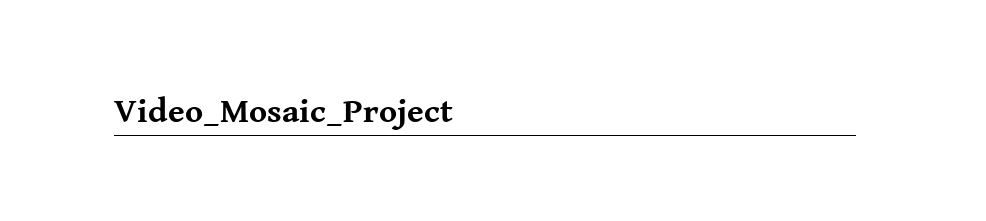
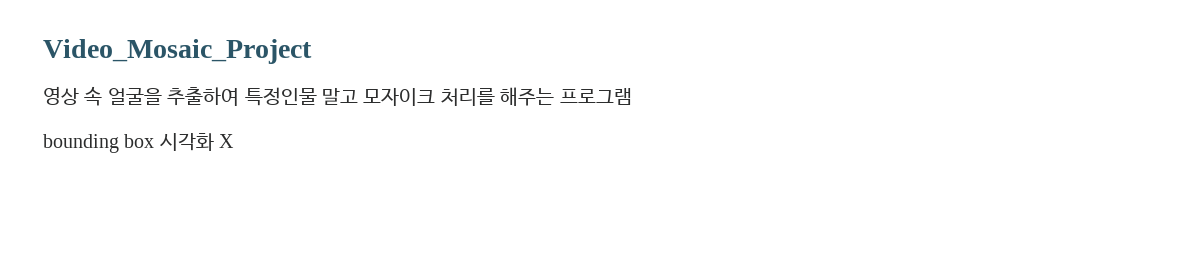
(453, 113) none -> [43,86,632,106] [43,133,235,153] // 영상 속 얼굴을 추출하여 특정인물 말고 모자이크 처리를 해주는 프로그램 // bounding box 시각화 X

